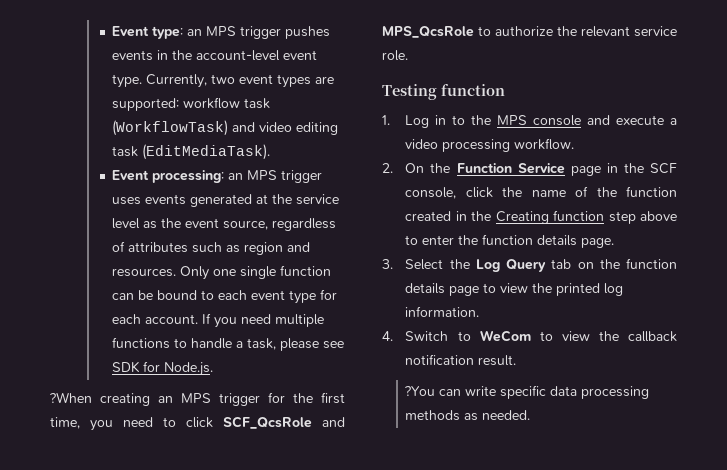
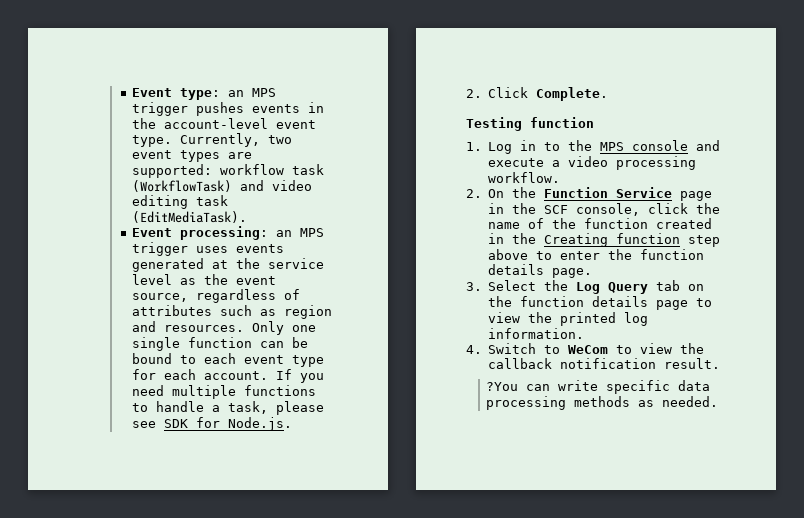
[49,392,345,406] [50,416,345,431] [382,26,677,38] [382,50,408,61] ?When creating an MPS trigger for the first time, you need to click SCF_QcsRole and MPS_QcsRole to authorize the relevant service role. -> [466,87,609,101] 2. Click Complete.

